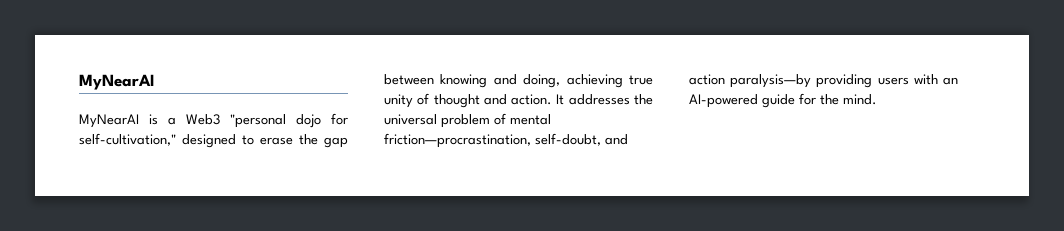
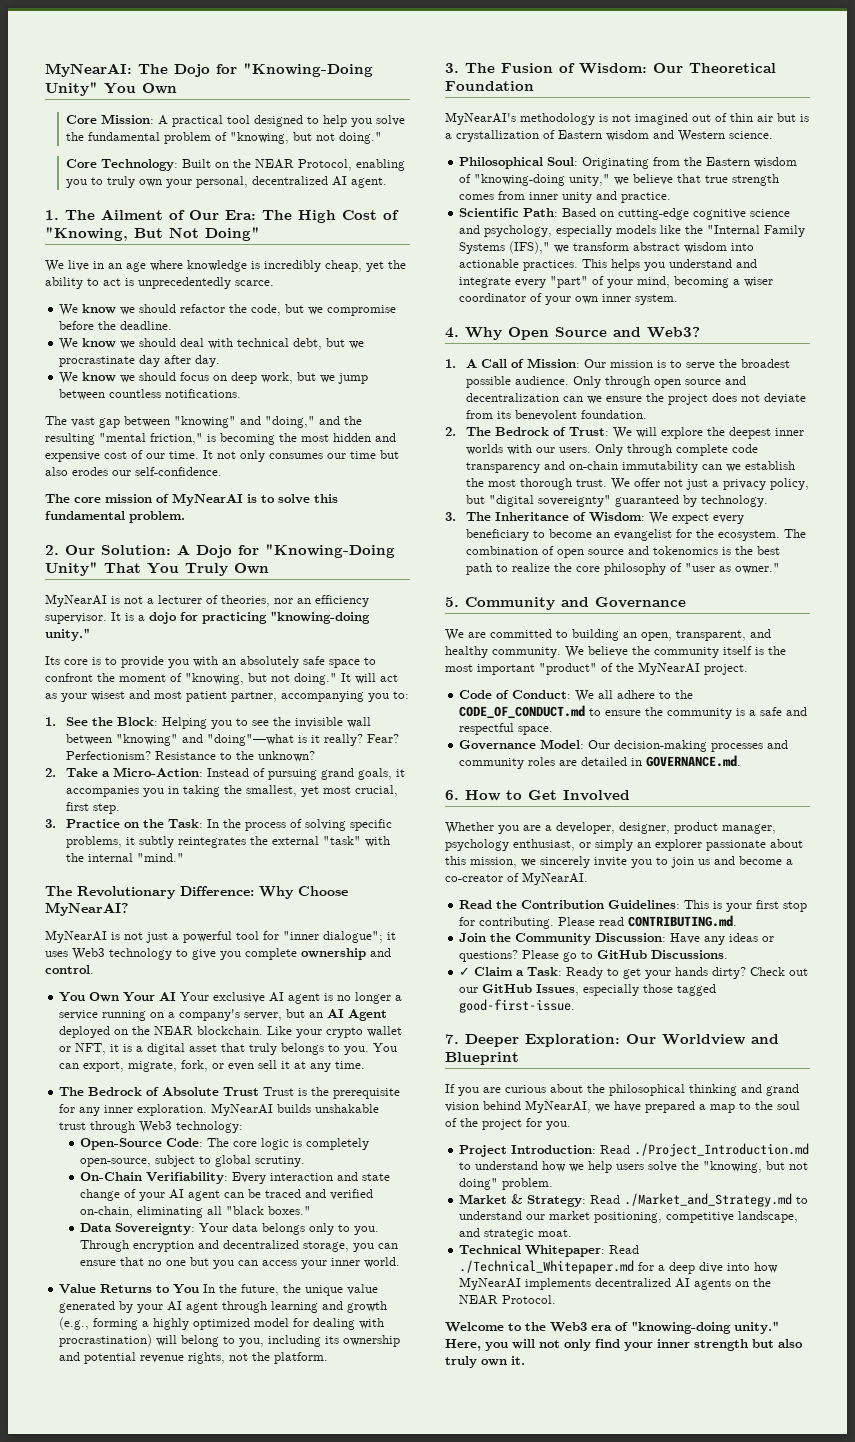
[79,74,155,90] [79,113,348,128] [79,133,348,148] [384,74,653,88] [384,93,653,108] [384,113,551,128] [384,133,628,148] [689,74,958,88] [689,93,877,108] MyNearAI // MyNearAI is a Web3 "personal dojo for self-cultivation," designed to erase the gap between knowing and doing, achieving true unity of thought and action. It addresses the universal problem of mental friction—procrastination, self-doubt, and action paralysis—by providing users with an AI-powered guide for the mind. -> [45,63,373,77] [45,82,177,96] [66,114,406,127] [66,132,383,144] [66,159,406,171] [66,176,388,188] [45,209,399,223] [45,227,260,241] [45,260,406,272] [45,277,274,289] [59,304,397,316] [59,321,173,330] [59,338,365,350] [59,355,221,367] [59,372,369,384] [59,389,242,400] [45,416,362,428] [45,433,396,445] [45,450,399,462] [45,467,222,476] [45,493,338,506] [45,511,185,523] [45,544,395,558] [45,562,269,576] [45,594,369,607] [45,611,370,624] [45,628,90,641] [45,656,376,668] [45,673,398,685] [45,690,409,702] [45,717,372,729] [66,734,400,746] [66,751,316,762] [45,767,406,780] [66,785,399,797] [66,802,121,814] [45,819,393,831] [66,836,391,848] [66,853,185,862] [45,886,348,899] [45,902,129,916] [45,930,396,943] [45,948,391,960] [45,965,94,974] [59,992,403,1004] [59,1009,388,1021] [59,1026,403,1038] [59,1043,398,1055] [59,1060,366,1072] [59,1087,401,1099] [59,1103,380,1116] [59,1121,244,1133] [80,1138,370,1150] [80,1155,306,1167] [80,1172,391,1184] [80,1189,374,1201] [80,1206,312,1218] [80,1223,380,1235] [80,1240,399,1252] [80,1257,401,1269] [59,1284,379,1296] [59,1301,388,1313] [59,1317,385,1330] [59,1334,401,1347] [59,1352,329,1364] [445,63,776,74] [445,81,534,91] [445,112,809,125] [445,130,773,142] [459,157,798,169] [459,174,780,186] [459,191,672,203] [459,208,791,220] [459,225,806,237] [459,241,755,254] [459,259,758,271] [459,276,774,288] [459,293,679,305] [445,327,700,340] [445,358,791,370] [466,376,747,388] [466,393,807,405] [466,410,648,421] [445,427,805,439] [466,444,759,456] [466,461,796,473] [466,478,810,490] [466,495,769,507] [445,512,745,524] [466,529,807,541] [466,546,781,558] [466,563,781,575] [445,597,686,610] [445,629,771,641] [445,646,786,658] [445,662,748,675] [459,690,694,702] [459,705,808,719] [459,723,554,735] [459,739,789,752] [459,755,742,769] [445,790,630,801] [445,822,776,834] [445,839,803,851] [445,856,793,868] [445,872,588,885] [459,900,808,912] [459,915,738,929] [459,933,775,945] [459,950,729,962] [459,967,809,979] [459,984,717,996] [459,999,576,1013] [445,1034,779,1047] [445,1052,519,1065] [445,1084,799,1096] [445,1100,800,1113] [445,1118,571,1130] [459,1143,810,1157] [459,1161,809,1173] [459,1178,554,1190] [459,1193,809,1207] [459,1211,799,1223] [459,1228,573,1240] [459,1245,640,1257] [459,1260,779,1274] [459,1277,772,1290] [459,1295,557,1305] [445,1321,779,1334] [445,1339,803,1351] [445,1356,525,1368] MyNearAI: The Dojo for "Knowing-Doing Unity" You Own // Core Mission: A practical tool designed to help you solve the fundamental problem of "knowing, but not doing." // Core Technology: Built on the NEAR Protocol, enabling you to truly own your personal, decentralized AI agent. // 1. The Ailment of Our Era: The High Cost of "Knowing, But Not Doing" // We live in an age where knowledge is incredibly cheap, yet the ability to act is unprecedentedly scarce. // We know we should refactor the code, but we compromise before the deadline. // We know we should deal with technical debt, but we procrastinate day after day. // We know we should focus on deep work, but we jump between countless notifications. // The vast gap between "knowing" and "doing," and the resulting "mental friction," is becoming the most hidden and expensive cost of our time. It not only consumes our time but also erodes our self-confidence. // The core mission of MyNearAI is to solve this fundamental problem. // 2. Our Solution: A Dojo for "Knowing-Doing Unity" That You Truly Own // MyNearAI is not a lecturer of theories, nor an efficiency supervisor. It is a dojo for practicing "knowing-doing unity." // Its core is to provide you with an absolutely safe space to confront the moment of "knowing, but not doing." It will act as your wisest and most patient partner, accompanying you to: // 1. See the Block: Helping you to see the invisible wall between "knowing" and "doing"—what is it really? Fear? Perfectionism? Resistance to the unknown? // 2. Take a Micro-Action: Instead of pursuing grand goals, it accompanies you in taking the smallest, yet most crucial, first step. // 3. Practice on the Task: In the process of solving specific problems, it subtly reintegrates the external "task" with the internal "mind." // The Revolutionary Difference: Why Choose MyNearAI? // MyNearAI is not just a powerful tool for "inner dialogue"; it uses Web3 technology to give you complete ownership and control. // You Own Your AI Your exclusive AI agent is no longer a service running on a company's server, but an AI Agent deployed on the NEAR blockchain. Like your crypto wallet or NFT, it is a digital asset that truly belongs to you. You can export, migrate, fork, or even sell it at any time. // The Bedrock of Absolute Trust Trust is the prerequisite for any inner exploration. MyNearAI builds unshakable trust through Web3 technology: // Open-Source Code: The core logic is completely open-source, subject to global scrutiny. // On-Chain Verifiability: Every interaction and state change of your AI agent can be traced and verified on-chain, eliminating all "black boxes." // Data Sovereignty: Your data belongs only to you. Through encryption and decentralized storage, you can ensure that no one but you can access your inner world. // Value Returns to You In the future, the unique value generated by your AI agent through learning and growth (e.g., forming a highly optimized model for dealing with procrastination) will belong to you, including its ownership and potential revenue rights, not the platform. // 3. The Fusion of Wisdom: Our Theoretical Foundation // MyNearAI's methodology is not imagined out of thin air but is a crystallization of Eastern wisdom and Western science. // Philosophical Soul: Originating from the Eastern wisdom of "knowing-doing unity," we believe that true strength comes from inner unity and practice. // Scientific Path: Based on cutting-edge cognitive science and psychology, especially models like the "Internal Family Systems (IFS)," we transform abstract wisdom into actionable practices. This helps you understand and integrate every "part" of your mind, becoming a wiser coordinator of your own inner system. // 4. Why Open Source and Web3? // 1. A Call of Mission: Our mission is to serve the broadest possible audience. Only through open source and decentralization can we ensure the project does not deviate from its benevolent foundation. // 2. The Bedrock of Trust: We will explore the deepest inner worlds with our users. Only through complete code transparency and on-chain immutability can we establish the most thorough trust. We offer not just a privacy policy, but "digital sovereignty" guaranteed by technology. // 3. The Inheritance of Wisdom: We expect every beneficiary to become an evangelist for the ecosystem. The combination of open source and tokenomics is the best path to realize the core philosophy of "user as owner." // 5. Community and Governance // We are committed to building an open, transparent, and healthy community. We believe the community itself is the most important "product" of the MyNearAI project. // Code of Conduct: We all adhere to the CODE_OF_CONDUCT.md to ensure the community is a safe and respectful space. // Governance Model: Our decision-making processes and community roles are detailed in GOVERNANCE.md. // 6. How to Get Involved // Whether you are a developer, designer, product manager, psychology enthusiast, or simply an explorer passionate about this mission, we sincerely invite you to join us and become a co-creator of MyNearAI. // Read the Contribution Guidelines: This is your first stop for contributing. Please read CONTRIBUTING.md. // Join the Community Discussion: Have any ideas or questions? Please go to GitHub Discussions. // ✓ Claim a Task: Ready to get your hands dirty? Check out our GitHub Issues, especially those tagged good-first-issue. // 7. Deeper Exploration: Our Worldview and Blueprint // If you are curious about the philosophical thinking and grand vision behind MyNearAI, we have prepared a map to the soul of the project for you. // Project Introduction: Read ./Project_Introduction.md to understand how we help users solve the "knowing, but not doing" problem. // Market & Strategy: Read ./Market_and_Strategy.md to understand our market positioning, competitive landscape, and strategic moat. // Technical Whitepaper: Read ./Technical_Whitepaper.md for a deep dive into how MyNearAI implements decentralized AI agents on the NEAR Protocol. // Welcome to the Web3 era of "knowing-doing unity." Here, you will not only find your inner strength but also truly own it.

